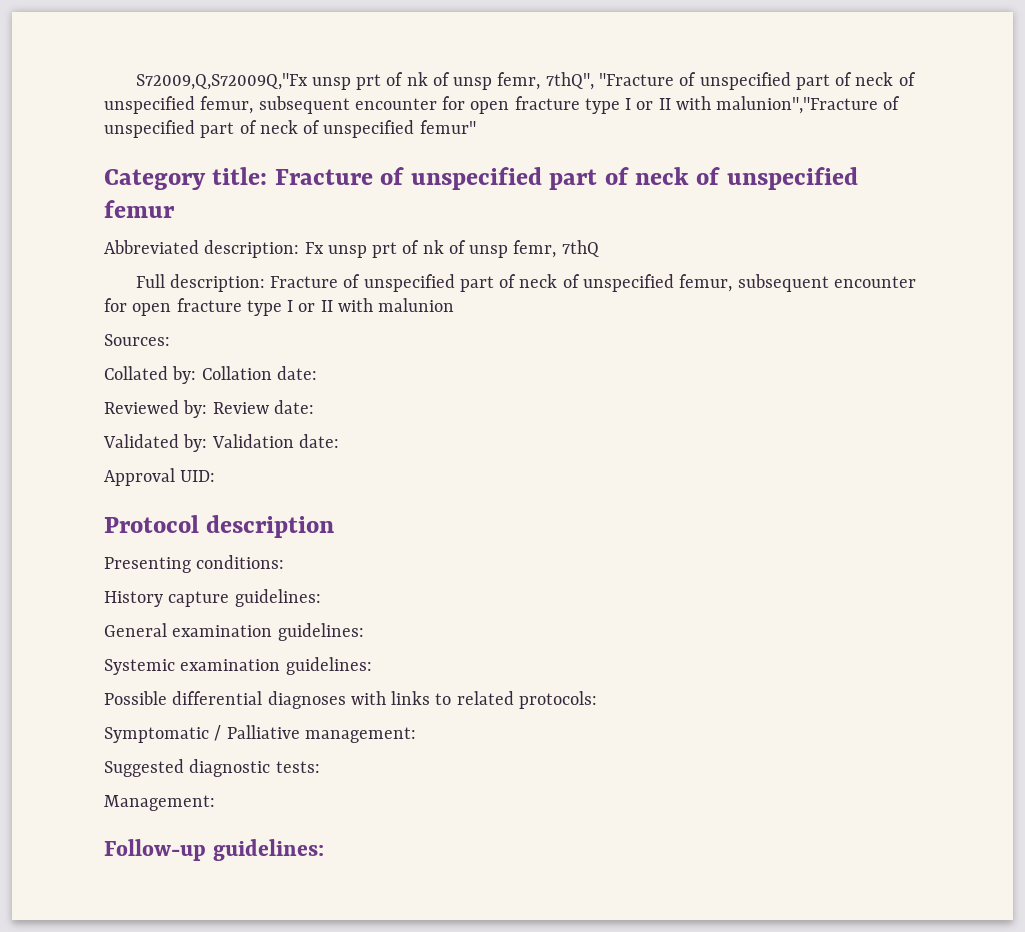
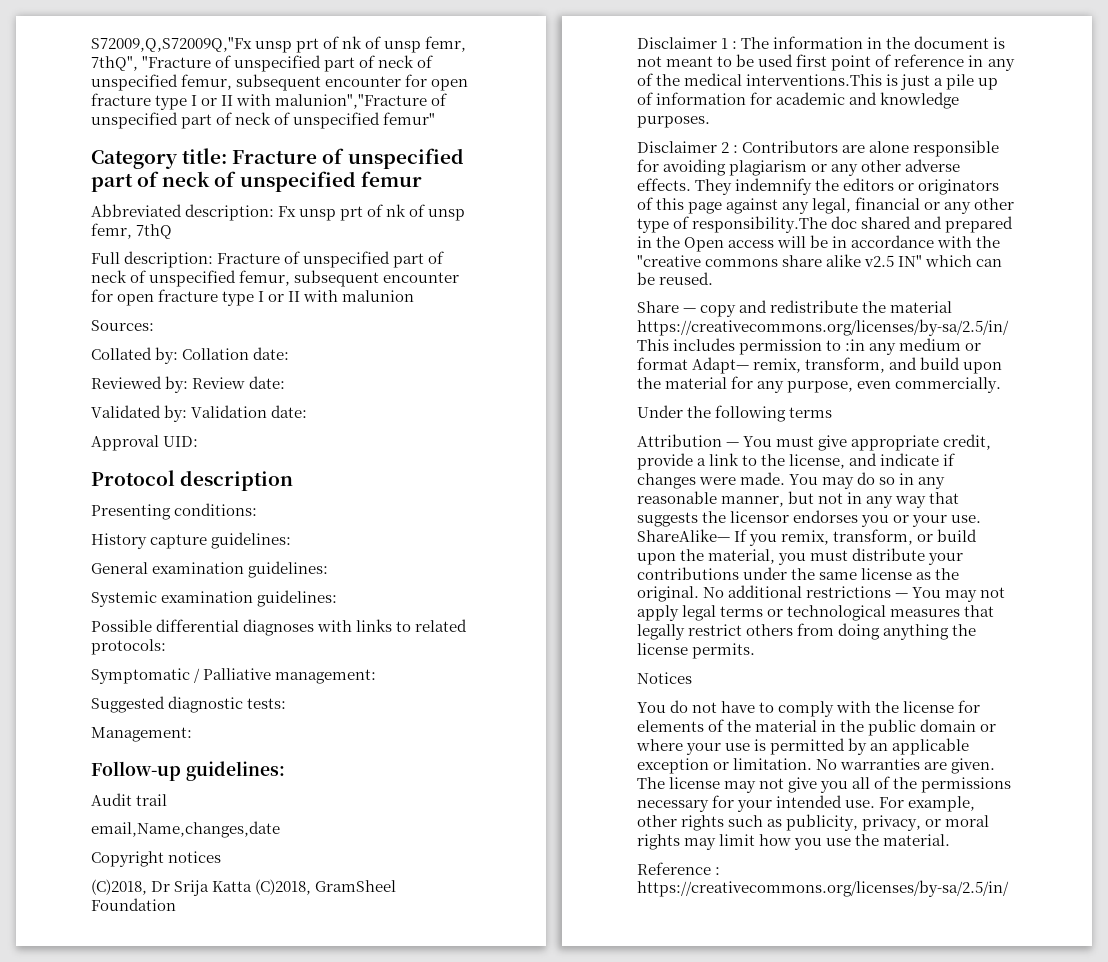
(324, 850) none -> [91,793,168,806] [91,821,280,838] [91,851,222,867] [91,879,397,896] [91,898,176,911] [637,36,1006,49] [637,54,1015,71] [637,73,999,90] [637,92,960,109] [637,116,710,128] [637,140,1000,157] [637,159,961,176] [637,178,1000,195] [637,197,1015,214] [637,216,1014,233] [637,235,1001,252] [637,254,1003,267] [637,272,714,285] [637,300,953,317] [637,319,1009,336] [637,338,982,355] [637,357,1003,374] [637,376,1002,393] [637,405,833,422] [637,434,992,451] [637,453,956,470] [637,472,946,489] [637,491,960,508] [637,510,982,527] [637,529,978,546] [637,548,964,565] [637,567,960,580] [637,585,1006,602] [637,605,995,621] [637,623,977,640] [637,643,756,659] [637,672,692,684] [637,700,981,717] [637,719,997,736] [636,738,970,755] [637,758,996,774] [637,776,1012,793] [637,795,976,812] [637,814,990,831] [637,834,951,850] [637,862,721,875] [637,880,1009,897] // Audit trail // email,Name,changes,date // Copyright notices // (C)2018, Dr Srija Katta (C)2018, GramSheel Foundation // Disclaimer 1 : The information in the document is not meant to be used first point of reference in any of the medical interventions.This is just a pile up of information for academic and knowledge purposes. // Disclaimer 2 : Contributors are alone responsible for avoiding plagiarism or any other adverse effects. They indemnify the editors or originators of this page against any legal, financial or any other type of responsibility.The doc shared and prepared in the Open access will be in accordance with the "creative commons share alike v2.5 IN" which can be reused. // Share — copy and redistribute the material https://creativecommons.org/licenses/by-sa/2.5/in/ This includes permission to :in any medium or format Adapt— remix, transform, and build upon the material for any purpose, even commercially. // Under the following terms // Attribution — You must give appropriate credit, provide a link to the license, and indicate if changes were made. You may do so in any reasonable manner, but not in any way that suggests the licensor endorses you or your use. ShareAlike— If you remix, transform, or build upon the material, you must distribute your contributions under the same license as the original. No additional restrictions — You may not apply legal terms or technological measures that legally restrict others from doing anything the license permits. // Notices // You do not have to comply with the license for elements of the material in the public domain or where your use is permitted by an applicable exception or limitation. No warranties are given. The license may not give you all of the permissions necessary for your intended use. For example, other rights such as publicity, privacy, or moral rights may limit how you use the material. // Reference : https://creativecommons.org/licenses/by-sa/2.5/in/

